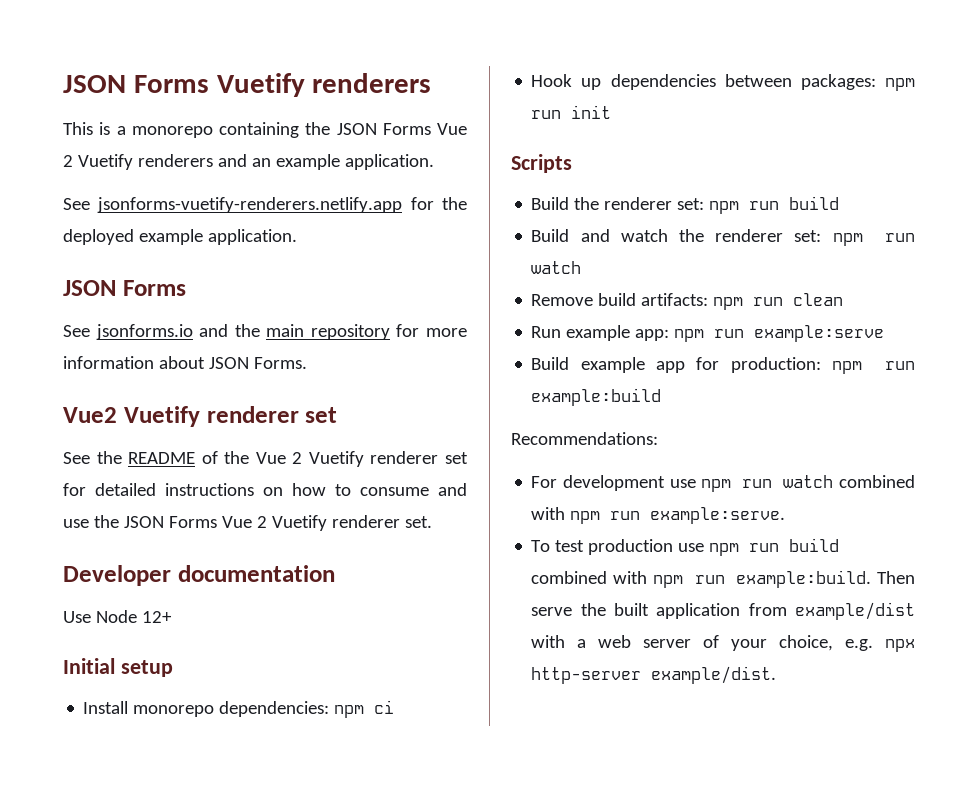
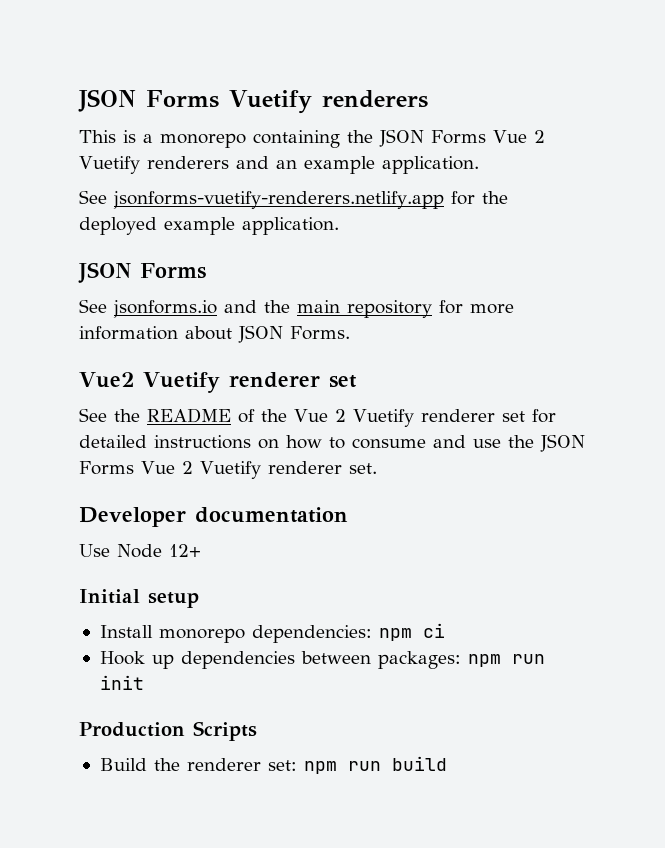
(612, 112) none -> [79,722,185,737] Production
[531,229,915,246] [531,261,582,274] [531,293,844,310] [531,325,885,342] [531,357,915,374] [531,388,662,406] [511,432,658,445] [531,475,915,492] [531,507,786,524] [531,538,840,556] [531,570,915,588] [531,602,915,620] [531,635,915,652] [531,666,777,684] // Build and watch the renderer set: npm run watch // Remove build artifacts: npm run clean // Run example app: npm run example:serve // Build example app for production: npm run example:build // Recommendations: // For development use npm run watch combined with npm run example:serve. // To test production use npm run build combined with npm run example:build. Then serve the built application from example/dist with a web server of your choice, e.g. npx http-server example/dist. -> (447, 763) none

